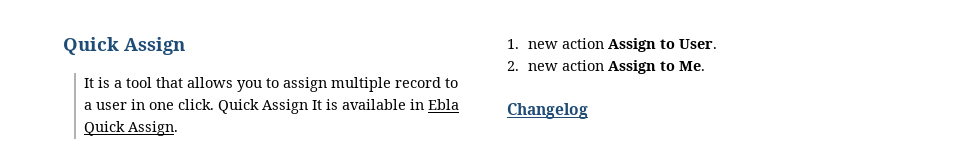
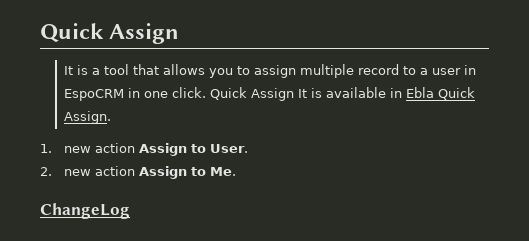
(146, 104) none -> [64,88,141,101] EspoCRM in
[507,103,588,119] Changelog -> [40,203,130,219] ChangeLog

